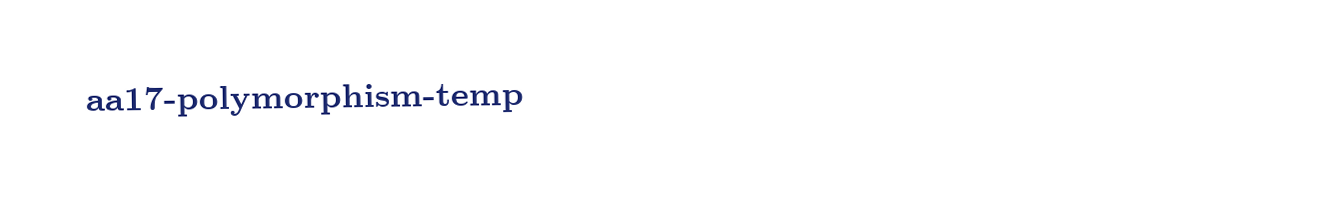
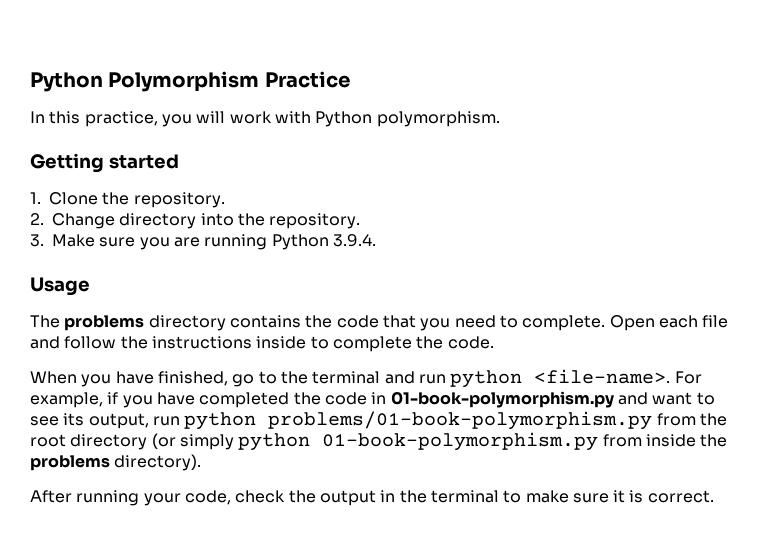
[85,81,525,118] aa17-polymorphism-temp -> [30,71,350,92] [30,111,500,127] [30,153,179,173] [30,192,225,208] [30,213,361,229] [30,234,376,250] [30,277,90,296] [30,315,729,331] [30,336,494,352] [30,369,702,388] [30,391,715,408] [30,411,727,430] [30,432,728,451] [30,454,202,471] [30,490,714,506] Python Polymorphism Practice // In this practice, you will work with Python polymorphism. // Getting started // 1. Clone the repository. // 2. Change directory into the repository. // 3. Make sure you are running Python 3.9.4. // Usage // The problems directory contains the code that you need to complete. Open each file and follow the instructions inside to complete the code. // When you have finished, go to the terminal and run python <file-name>. For example, if you have completed the code in 01-book-polymorphism.py and want to see its output, run python problems/01-book-polymorphism.py from the root directory (or simply python 01-book-polymorphism.py from inside the problems directory). // After running your code, check the output in the terminal to make sure it is correct.

